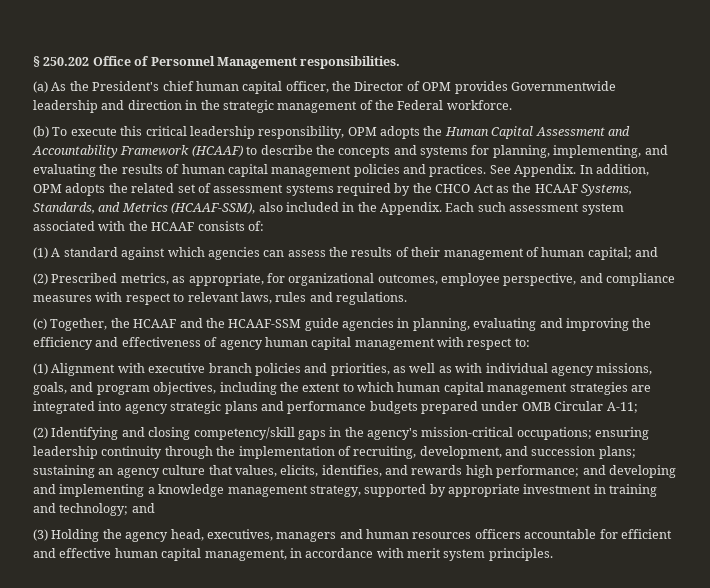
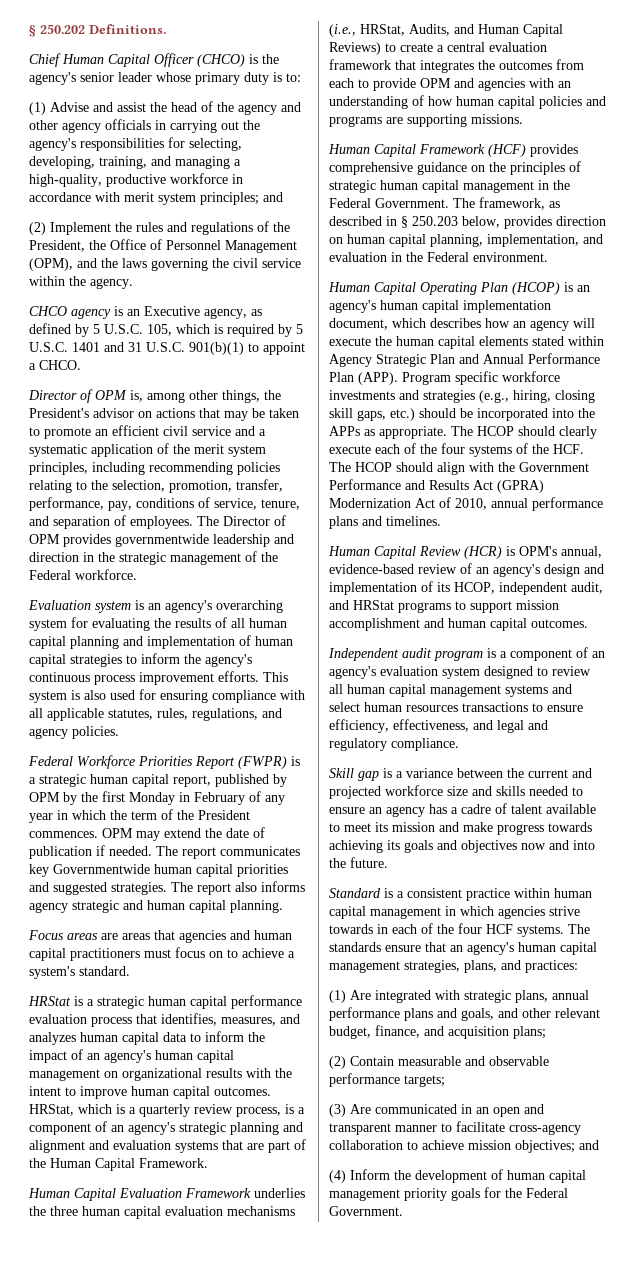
[92,56,401,69] [33,81,351,94] Office of Personnel Management responsibilities. // (a) As the President's chief human capital officer, the -> [89,24,166,34] [29,53,279,67] [29,72,301,85] [29,101,301,115] [29,119,260,133] [29,137,242,151] [29,156,241,169] [29,173,243,187] [29,192,283,205] [29,221,290,235] [29,239,297,253] [29,258,301,271] [29,276,133,289] [29,306,262,319] [29,323,303,337] [29,342,305,355] [29,360,81,370] [28,389,281,403] [29,408,299,421] [29,425,266,439] [29,443,266,457] [29,462,280,475] [29,479,283,493] [29,497,300,511] [29,515,219,529] Definitions. // Chief Human Capital Officer (CHCO) is the agency's senior leader whose primary duty is to: // (1) Advise and assist the head of the agency and other agency officials in carrying out the agency's responsibilities for selecting, developing, training, and managing a high-quality, productive workforce in accordance with merit system principles; and // (2) Implement the rules and regulations of the President, the Office of Personnel Management (OPM), and the laws governing the civil service within the agency. // CHCO agency is an Executive agency, as defined by 5 U.S.C. 105, which is required by 5 U.S.C. 1401 and 31 U.S.C. 901(b)(1) to appoint a CHCO. // Director of OPM is, among other things, the President's advisor on actions that may be taken to promote an efficient civil service and a systematic application of the merit system principles, including recommending policies relating to the selection, promotion, transfer, performance, pay, conditions of service, tenure, and separation of employees. The
[510,81,616,91] Governmentwide -> [115,534,209,547] governmentwide
[33,126,630,139] [32,145,668,158] [33,164,649,177] [33,183,632,196] [33,202,624,215] [33,221,264,231] [33,247,658,260] [33,273,676,286] [33,292,407,305] [33,318,652,331] [33,337,530,350] [33,363,653,376] [33,382,651,395] [33,401,638,414] [33,427,650,440] [33,446,636,459] [33,465,676,478] [33,484,658,497] [33,503,155,516] [33,529,672,542] [33,548,553,561] (b) To execute this critical leadership responsibility, OPM adopts the Human Capital Assessment and Accountability Framework (HCAAF) to describe the concepts and systems for planning, implementing, and evaluating the results of human capital management policies and practices. See Appendix. In addition, OPM adopts the related set of assessment systems required by the CHCO Act as the HCAAF Systems, Standards, and Metrics (HCAAF-SSM), also included in the Appendix. Each such assessment system associated with the HCAAF consists of: // (1) A standard against which agencies can assess the results of their management of human capital; and // (2) Prescribed metrics, as appropriate, for organizational outcomes, employee perspective, and compliance measures with respect to relevant laws, rules and regulations. // (c) Together, the HCAAF and the HCAAF-SSM guide agencies in planning, evaluating and improving the efficiency and effectiveness of agency human capital management with respect to: // (1) Alignment with executive branch policies and priorities, as well as with individual agency missions, goals, and program objectives, including the extent to which human capital management strategies are integrated into agency strategic plans and performance budgets prepared under OMB Circular A-11; // (2) Identifying and closing competency/skill gaps in the agency's mission-critical occupations; ensuring leadership continuity through the implementation of recruiting, development, and succession plans; sustaining an agency culture that values, elicits, identifies, and rewards high performance; and developing and implementing a knowledge management strategy, supported by appropriate investment in training and technology; and // (3) Holding the agency head, executives, managers and human resources officers accountable for efficient and effective human capital management, in accordance with merit system principles. -> [28,600,283,613] [29,617,287,631] [29,635,293,649] [29,653,252,667] [29,671,288,685] [29,689,305,703] [29,708,282,721] [29,726,119,739] [28,755,300,769] [29,774,287,787] [29,791,285,805] [29,809,250,823] [29,827,265,841] [29,845,300,859] [29,864,288,877] [29,881,305,895] [29,900,283,913] [28,930,292,943] [29,947,295,961] [29,966,130,979] [28,995,302,1009] [29,1013,300,1027] [29,1031,265,1045] [29,1049,234,1063] [29,1068,292,1081] [29,1086,271,1099] [29,1104,305,1117] [29,1121,303,1135] [29,1139,306,1153] [29,1158,208,1171] [28,1188,305,1201] [29,1206,295,1219] [329,24,563,37] [329,42,547,55] [329,59,584,73] [329,78,571,91] [329,95,606,109] [329,114,523,127] [328,144,578,157] [329,161,581,175] [329,180,570,193] [329,197,560,210] [329,216,606,229] [329,234,603,247] [329,252,548,262] [328,282,590,295] [329,300,551,313] [329,318,595,331] [329,336,604,349] [329,353,600,367] [329,371,560,385] [329,390,595,403] [329,408,595,421] [329,426,597,439] [329,443,584,457] [329,462,589,475] [329,479,544,493] [329,497,603,511] [329,516,441,529] [328,546,602,559] [329,563,604,577] [329,581,603,595] [329,600,559,613] [329,618,588,631] [328,647,605,661] [329,666,591,679] [329,684,572,697] [329,702,583,712] [329,719,548,733] [329,738,459,751] [329,768,592,781] [329,785,583,799] [329,803,596,817] [329,822,592,835] [329,840,595,853] [329,857,388,868] [329,888,592,901] [329,906,580,919] [329,923,590,937] [329,942,597,955] [329,960,578,973] [329,990,589,1003] [329,1007,600,1021] [329,1025,546,1039] [329,1056,549,1069] [329,1073,445,1087] [329,1104,544,1117] [329,1121,581,1135] [329,1140,599,1153] [329,1169,586,1183] [329,1187,568,1201] [329,1206,403,1216] Evaluation system is an agency's overarching system for evaluating the results of all human capital planning and implementation of human capital strategies to inform the agency's continuous process improvement efforts. This system is also used for ensuring compliance with all applicable statutes, rules, regulations, and agency policies. // Federal Workforce Priorities Report (FWPR) is a strategic human capital report, published by OPM by the first Monday in February of any year in which the term of the President commences. OPM may extend the date of publication if needed. The report communicates key Governmentwide human capital priorities and suggested strategies. The report also informs agency strategic and human capital planning. // Focus areas are areas that agencies and human capital practitioners must focus on to achieve a system's standard. // HRStat is a strategic human capital performance evaluation process that identifies, measures, and analyzes human capital data to inform the impact of an agency's human capital management on organizational results with the intent to improve human capital outcomes. HRStat, which is a quarterly review process, is a component of an agency's strategic planning and alignment and evaluation systems that are part of the Human Capital Framework. // Human Capital Evaluation Framework underlies the three human capital evaluation mechanisms (i.e., HRStat, Audits, and Human Capital Reviews) to create a central evaluation framework that integrates the outcomes from each to provide OPM and agencies with an understanding of how human capital policies and programs are supporting missions. // Human Capital Framework (HCF) provides comprehensive guidance on the principles of strategic human capital management in the Federal Government. The framework, as described in § 250.203 below, provides direction on human capital planning, implementation, and evaluation in the Federal environment. // Human Capital Operating Plan (HCOP) is an agency's human capital implementation document, which describes how an agency will execute the human capital elements stated within Agency Strategic Plan and Annual Performance Plan (APP). Program specific workforce investments and strategies (e.g., hiring, closing skill gaps, etc.) should be incorporated into the APPs as appropriate. The HCOP should clearly execute each of the four systems of the HCF. The HCOP should align with the Government Performance and Results Act (GPRA) Modernization Act of 2010, annual performance plans and timelines. // Human Capital Review (HCR) is OPM's annual, evidence-based review of an agency's design and implementation of its HCOP, independent audit, and HRStat programs to support mission accomplishment and human capital outcomes. // Independent audit program is a component of an agency's evaluation system designed to review all human capital management systems and select human resources transactions to ensure efficiency, effectiveness, and legal and regulatory compliance. // Skill gap is a variance between the current and projected workforce size and skills needed to ensure an agency has a cadre of talent available to meet its mission and make progress towards achieving its goals and objectives now and into the future. // Standard is a consistent practice within human capital management in which agencies strive towards in each of the four HCF systems. The standards ensure that an agency's human capital management strategies, plans, and practices: // (1) Are integrated with strategic plans, annual performance plans and goals, and other relevant budget, finance, and acquisition plans; // (2) Contain measurable and observable performance targets; // (3) Are communicated in an open and transparent manner to facilitate cross-agency collaboration to achieve mission objectives; and // (4) Inform the development of human capital management priority goals for the Federal Government.

